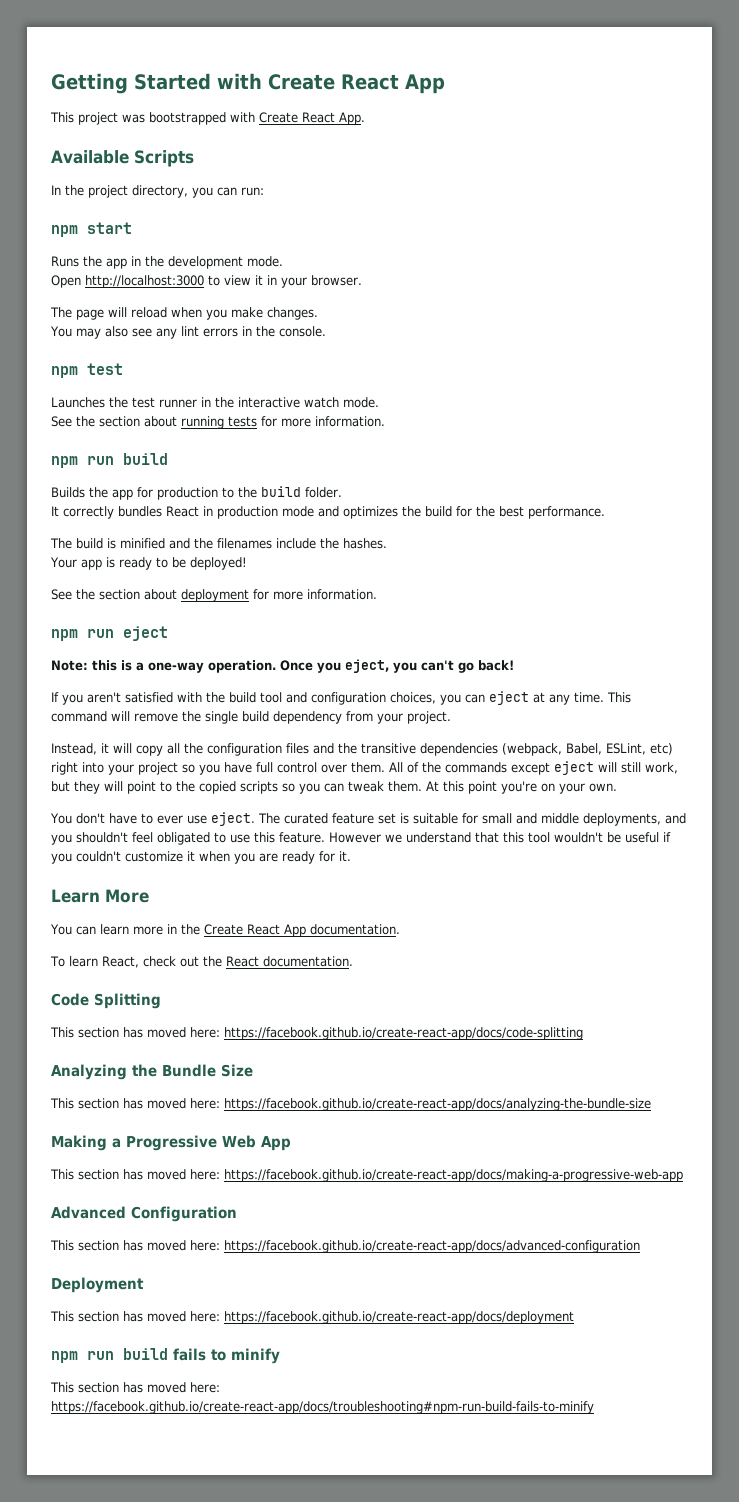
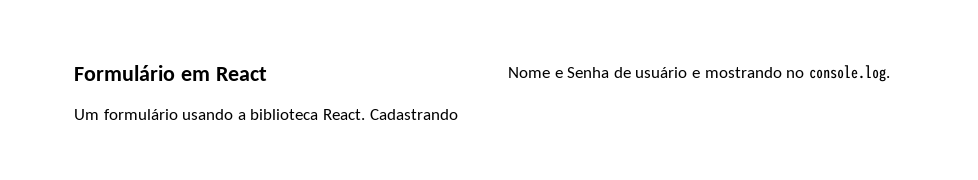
[51,73,445,94] [50,112,365,125] [51,150,194,167] [51,185,264,198] [51,222,132,237] [51,256,283,269] [51,275,362,288] [50,307,318,320] [50,326,326,339] [51,363,123,378] [51,397,379,408] [51,416,385,429] [51,453,168,468] [51,486,342,500] [51,506,605,519] [50,538,387,549] [50,557,247,570] [51,589,377,602] [51,626,168,641] [51,659,514,673] [51,691,631,705] [51,711,451,724] [51,743,673,756] [51,761,678,775] [51,781,617,794] [50,812,686,826] [51,832,671,845] [51,851,351,864] [51,889,149,903] [50,924,400,937] [50,956,353,968] [51,993,161,1009] [50,1027,583,1040] [51,1064,253,1080] [50,1098,651,1111] [51,1135,291,1151] [50,1169,683,1182] [51,1206,237,1222] [50,1240,640,1253] [51,1277,144,1293] [50,1311,574,1324] [51,1348,280,1364] [50,1382,220,1393] [51,1401,594,1414] Getting Started with Create React App // This project was bootstrapped with Create React App. // Available Scripts // In the project directory, you can run: // npm start // Runs the app in the development mode. // Open http://localhost:3000 to view it in your browser. // The page will reload when you make changes. // You may also see any lint errors in the console. // npm test // Launches the test runner in the interactive watch mode. // See the section about running tests for more information. // npm run build // Builds the app for production to the build folder. // It correctly bundles React in production mode and optimizes the build for the best performance. // The build is minified and the filenames include the hashes. // Your app is ready to be deployed! // See the section about deployment for more information. // npm run eject // Note: this is a one-way operation. Once you eject, you can't go back! // If you aren't satisfied with the build tool and configuration choices, you can eject at any time. This command will remove the single build dependency from your project. // Instead, it will copy all the configuration files and the transitive dependencies (webpack, Babel, ESLint, etc) right into your project so you have full control over them. All of the commands except eject will still work, but they will point to the copied scripts so you can tweak them. At this point you're on your own. // You don't have to ever use eject. The curated feature set is suitable for small and middle deployments, and you shouldn't feel obligated to use this feature. However we understand that this tool wouldn't be useful if you couldn't customize it when you are ready for it. // Learn More // You can learn more in the Create React App documentation. // To learn React, check out the React documentation. // Code Splitting // This section has moved here: https://facebook.github.io/create-react-app/docs/code-splitting // Analyzing the Bundle Size // This section has moved here: https://facebook.github.io/create-react-app/docs/analyzing-the-bundle-size // Making a Progressive Web App // This section has moved here: https://facebook.github.io/create-react-app/docs/making-a-progressive-web-app // Advanced Configuration // This section has moved here: https://facebook.github.io/create-react-app/docs/advanced-configuration // Deployment // This section has moved here: https://facebook.github.io/create-react-app/docs/deployment // npm run build fails to minify // This section has moved here: https://facebook.github.io/create-react-app/docs/troubleshooting#npm-run-build-fails-to-minify -> [74,65,267,81] [74,109,458,120] [508,65,890,82] Formulário em React // Um formulário usando a biblioteca React. Cadastrando Nome e Senha de usuário e mostrando no console.log.

